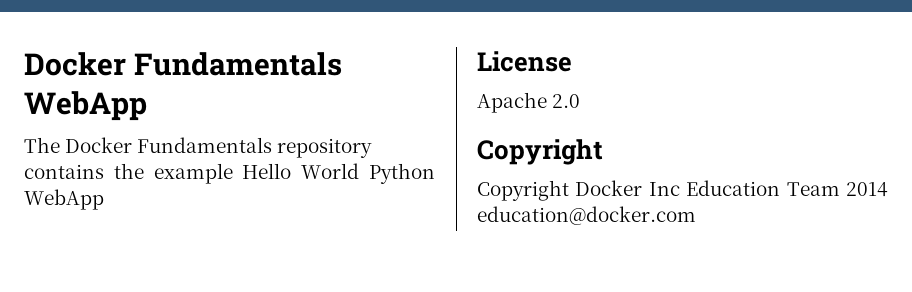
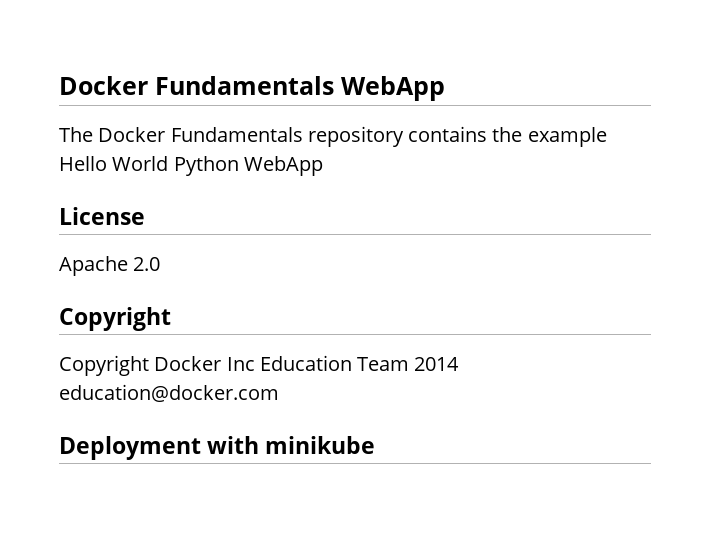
(696, 215) none -> [59,436,376,460] // Deployment with minikube

